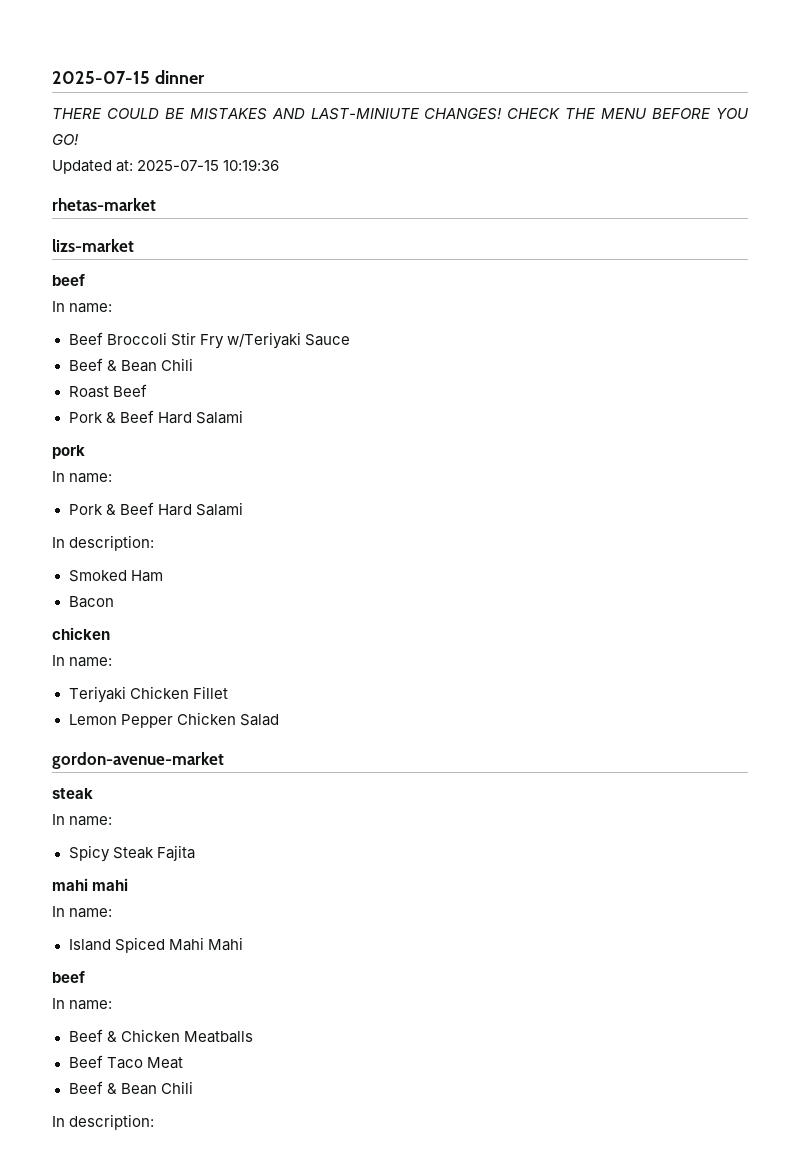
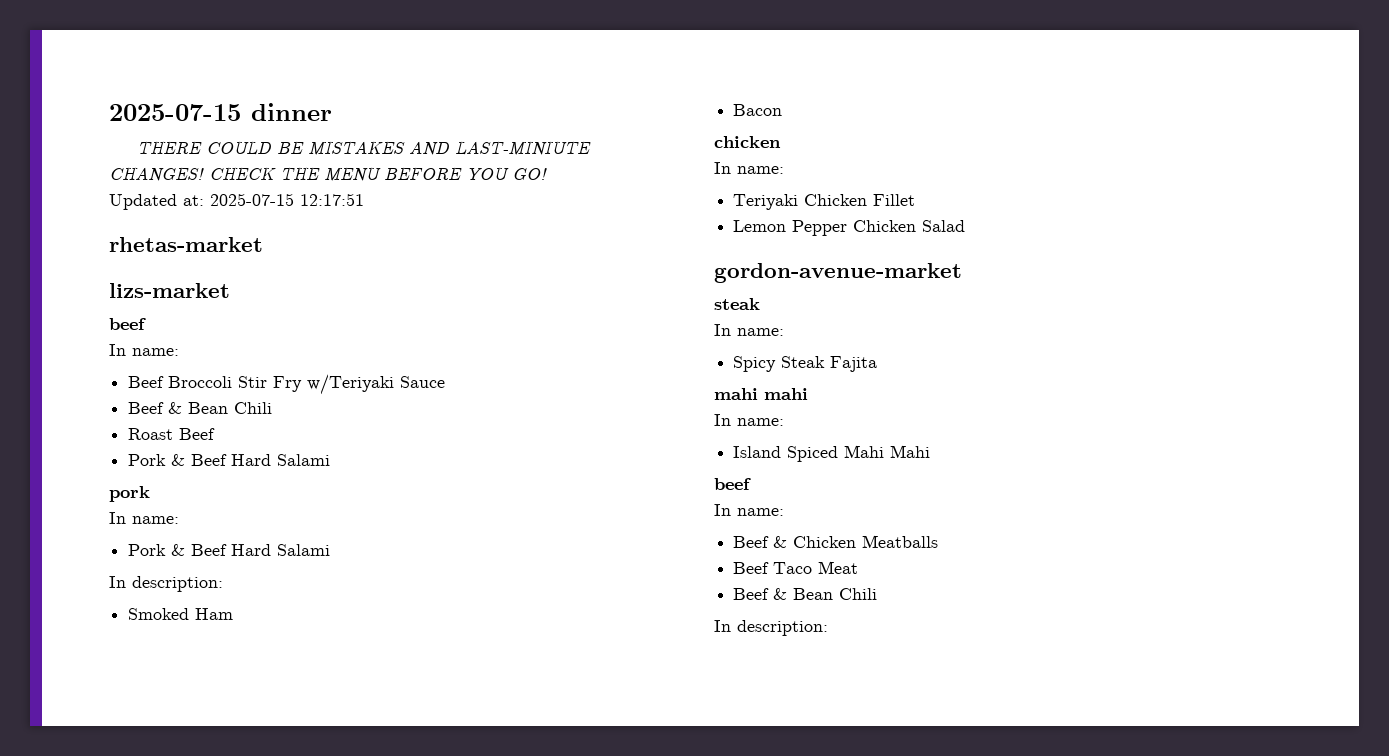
[223,159,280,171] 10:19:36 -> [300,193,364,206] 12:17:51

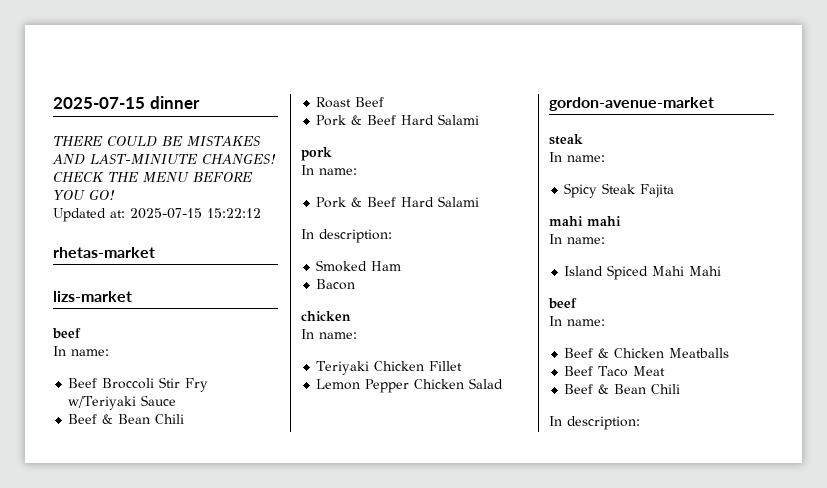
[300,193,364,206] 12:17:51 -> [207,208,261,218] 15:22:12

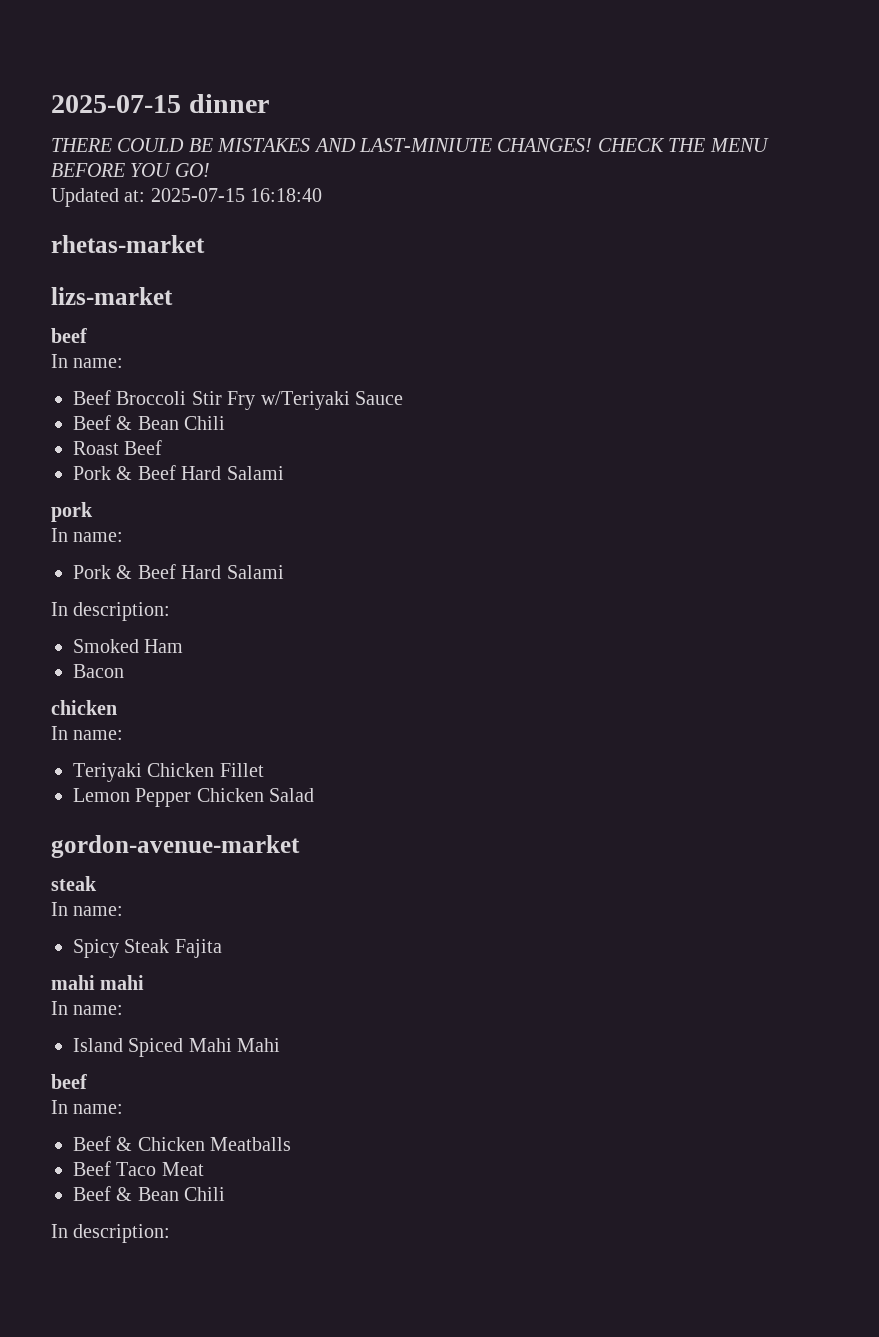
[207,208,261,218] 15:22:12 -> [250,188,323,202] 16:18:40

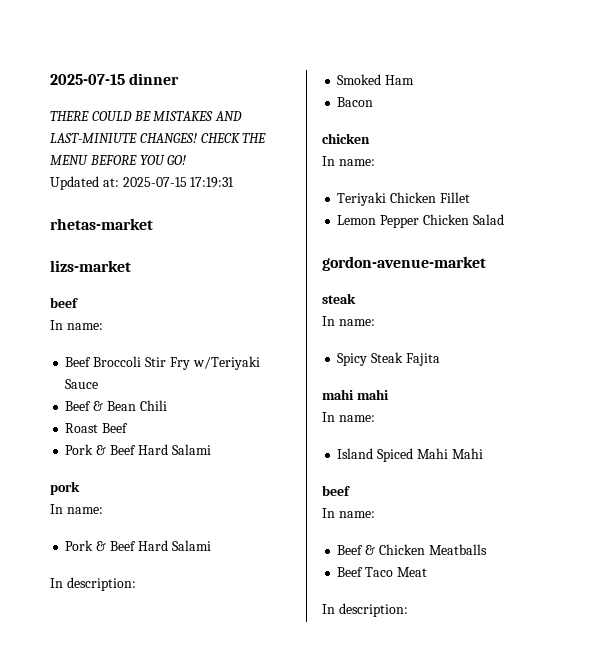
[250,188,323,202] 16:18:40 -> [190,177,235,188] 17:19:31
[73,1186,226,1201] // Beef & Bean Chili -> (427, 572) none

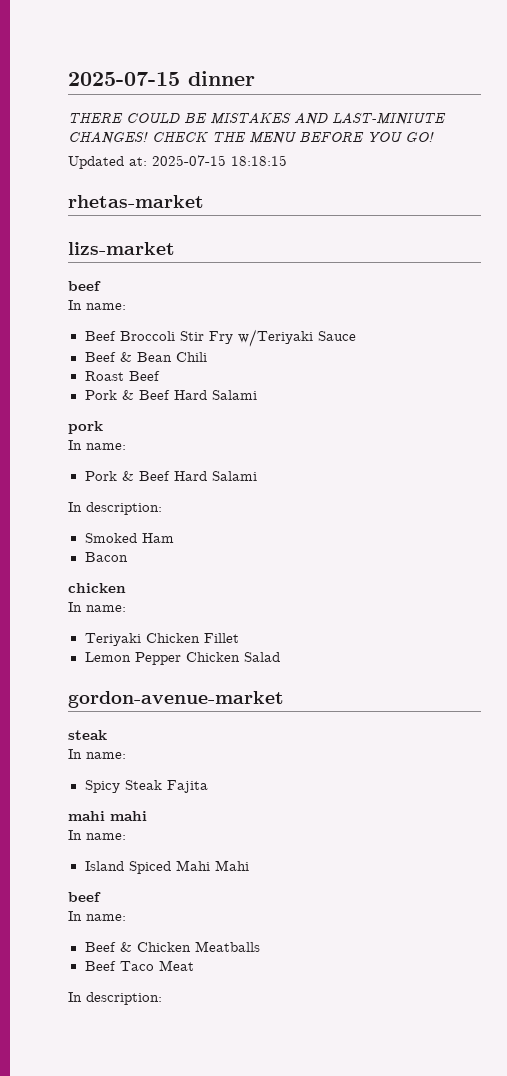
[190,177,235,188] 17:19:31 -> [231,155,287,166] 18:18:15

